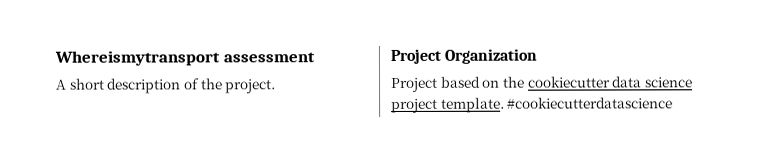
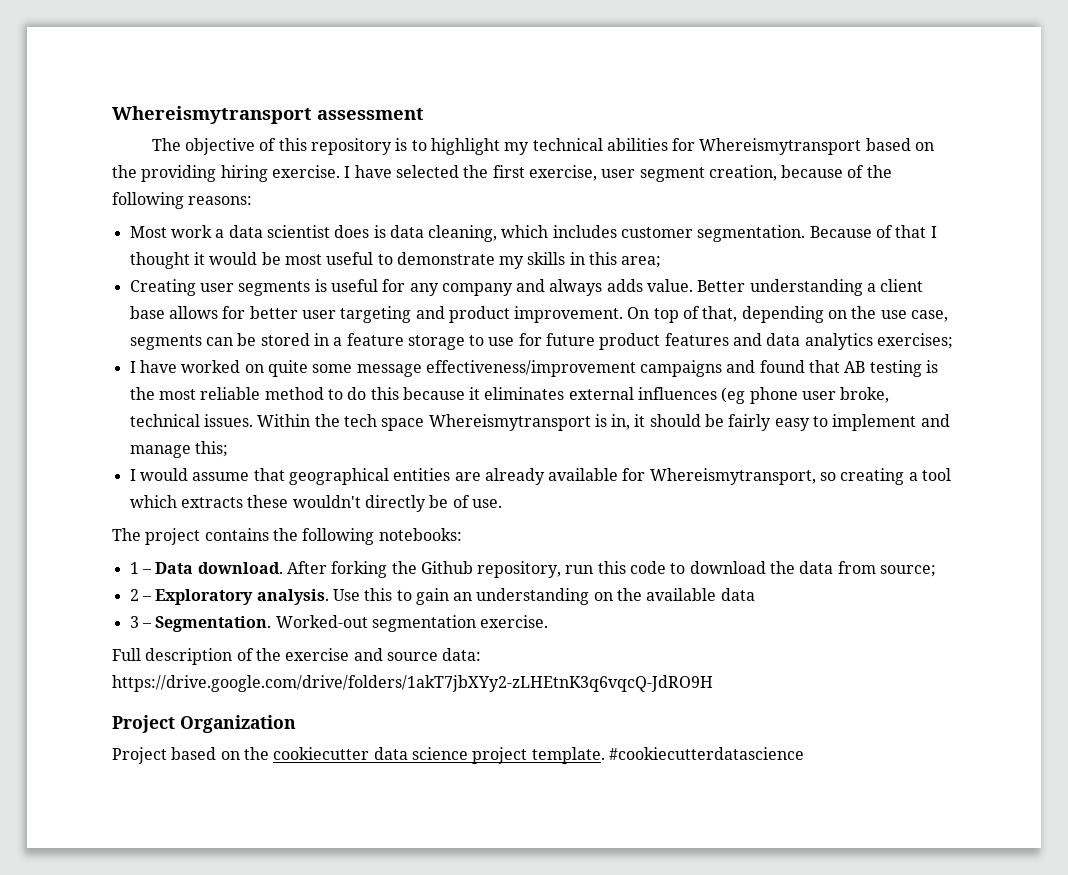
[56,78,277,94] A short description of the project. -> [151,138,935,155] [112,165,892,182] [112,192,253,209] [129,225,937,242] [129,252,662,269] [129,279,924,296] [129,306,949,323] [129,333,954,350] [129,360,939,377] [129,387,890,404] [129,414,950,431] [129,441,228,458] [129,468,952,485] [129,495,502,512] [112,528,462,545] [129,561,937,578] [129,588,755,605] [129,615,549,632] [112,648,482,665] [112,675,713,692] The objective of this repository is to highlight my technical abilities for Whereismytransport based on the providing hiring exercise. I have selected the first exercise, user segment creation, because of the following reasons: // Most work a data scientist does is data cleaning, which includes customer segmentation. Because of that I thought it would be most useful to demonstrate my skills in this area; // Creating user segments is useful for any company and always adds value. Better understanding a client base allows for better user targeting and product improvement. On top of that, depending on the use case, segments can be stored in a feature storage to use for future product features and data analytics exercises; // I have worked on quite some message effectiveness/improvement campaigns and found that AB testing is the most reliable method to do this because it eliminates external influences (eg phone user broke, technical issues. Within the tech space Whereismytransport is in, it should be fairly easy to implement and manage this; // I would assume that geographical entities are already available for Whereismytransport, so creating a tool which extracts these wouldn't directly be of use. // The project contains the following notebooks: // 1 – Data download. After forking the Github repository, run this code to download the data from source; // 2 – Exploratory analysis. Use this to gain an understanding on the available data // 3 – Segmentation. Worked-out segmentation exercise. // Full description of the exercise and source data: https://drive.google.com/drive/folders/1akT7jbXYy2-zLHEtnK3q6vqcQ-JdRO9H

